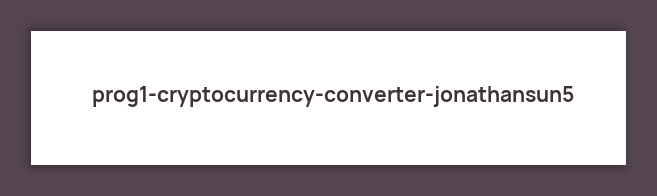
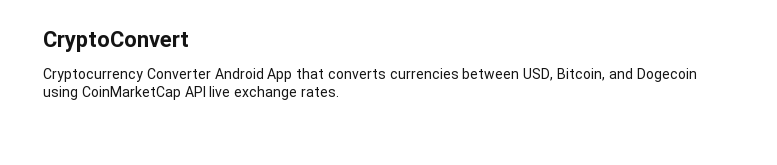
[92,86,574,107] prog1-cryptocurrency-converter-jonathansun5 -> [43,31,189,52] [43,68,697,82] [43,86,339,100] CryptoConvert // Cryptocurrency Converter Android App that converts currencies between USD, Bitcoin, and Dogecoin using CoinMarketCap API live exchange rates.

